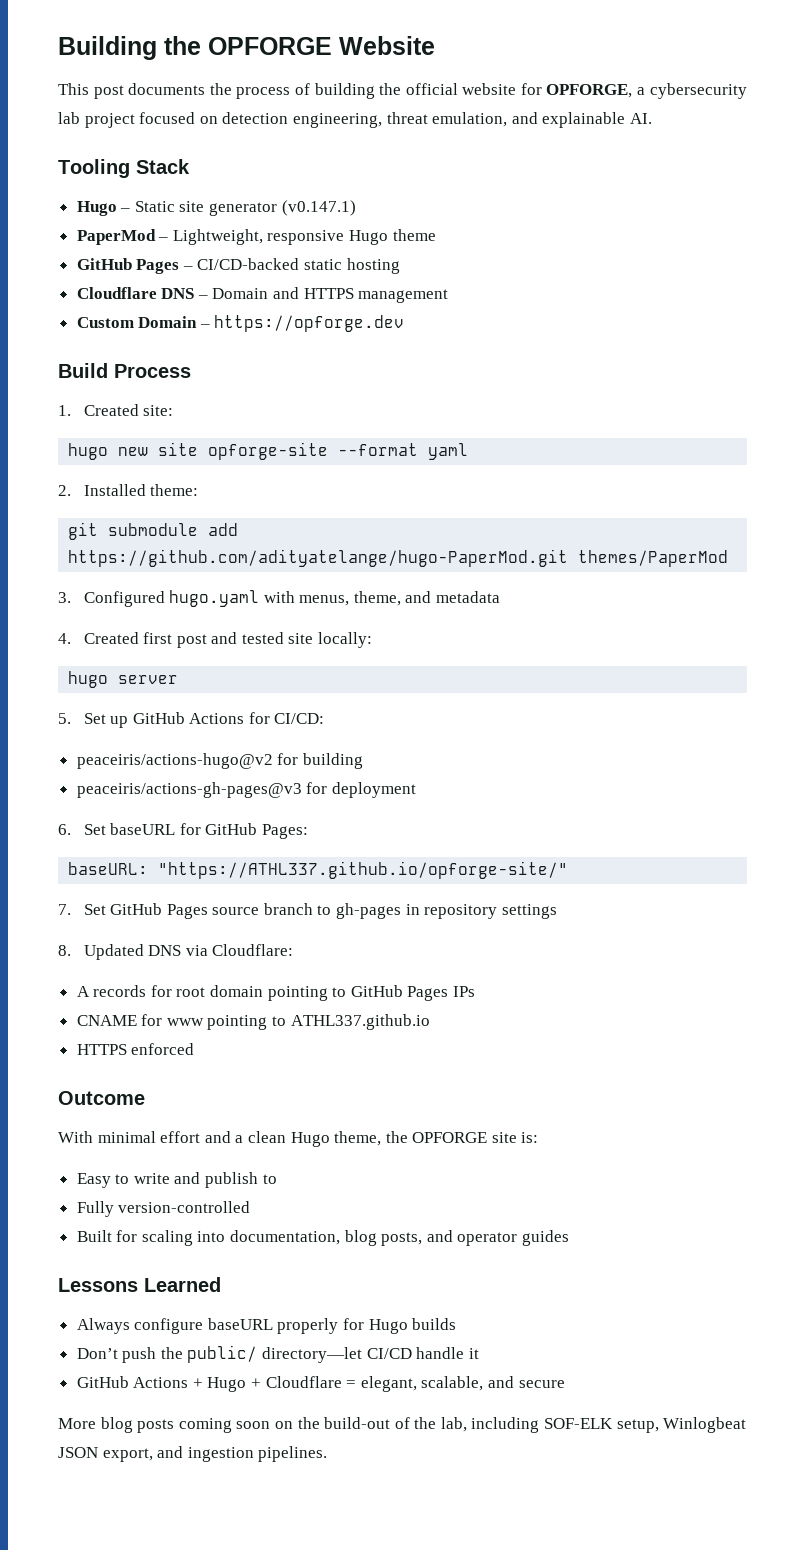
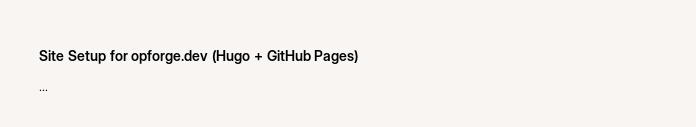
[58,36,435,60] [58,83,747,99] [58,112,652,128] [58,159,190,178] [76,200,356,216] [76,229,436,245] [76,258,400,274] [76,287,449,303] [76,315,405,332] [58,363,191,378] [58,404,174,416] [68,442,469,460] [58,484,199,496] [68,522,239,540] [68,549,729,567] [58,590,501,607] [58,632,373,648] [68,671,179,688] [58,712,325,728] [76,753,363,769] [76,782,416,798] [58,823,308,839] [68,861,569,879] [58,903,557,919] [58,944,294,960] [76,985,476,1001] [76,1014,430,1030] [76,1043,195,1055] [58,1091,145,1105] [58,1131,539,1147] [76,1172,277,1188] [76,1201,251,1217] [76,1230,570,1246] [58,1277,221,1292] [76,1318,457,1334] [76,1345,479,1363] [76,1376,565,1392] [58,1417,747,1433] [58,1446,328,1462] Building the OPFORGE Website // This post documents the process of building the official website for OPFORGE, a cybersecurity lab project focused on detection engineering, threat emulation, and explainable AI. // Tooling Stack // Hugo – Static site generator (v0.147.1) // PaperMod – Lightweight, responsive Hugo theme // GitHub Pages – CI/CD-backed static hosting // Cloudflare DNS – Domain and HTTPS management // Custom Domain – https://opforge.dev // Build Process // 1. Created site: // hugo new site opforge-site --format yaml // 2. Installed theme: // git submodule add https://github.com/adityatelange/hugo-PaperMod.git themes/PaperMod // 3. Configured hugo.yaml with menus, theme, and metadata // 4. Created first post and tested site locally: // hugo server // 5. Set up GitHub Actions for CI/CD: // peaceiris/actions-hugo@v2 for building // peaceiris/actions-gh-pages@v3 for deployment // 6. Set baseURL for GitHub Pages: // baseURL: "https://ATHL337.github.io/opforge-site/" // 7. Set GitHub Pages source branch to gh-pages in repository settings // 8. Updated DNS via Cloudflare: // A records for root domain pointing to GitHub Pages IPs // CNAME for www pointing to ATHL337.github.io // HTTPS enforced // Outcome // With minimal effort and a clean Hugo theme, the OPFORGE site is: // Easy to write and publish to // Fully version-controlled // Built for scaling into documentation, blog posts, and operator guides // Lessons Learned // Always configure baseURL properly for Hugo builds // Don’t push the public/ directory—let CI/CD handle it // GitHub Actions + Hugo + Cloudflare = elegant, scalable, and secure // More blog posts coming soon on the build-out of the lab, including SOF-ELK setup, Winlogbeat JSON export, and ingestion pipelines. -> [39,50,359,64] [39,89,48,92] Site Setup for opforge.dev (Hugo + GitHub Pages) // ...

